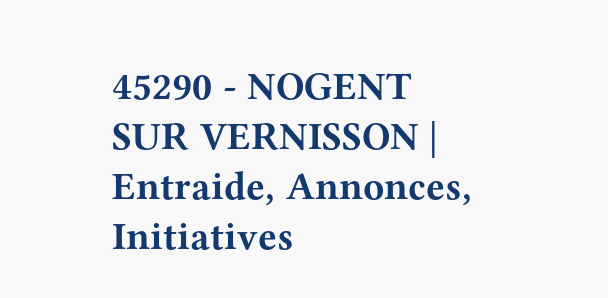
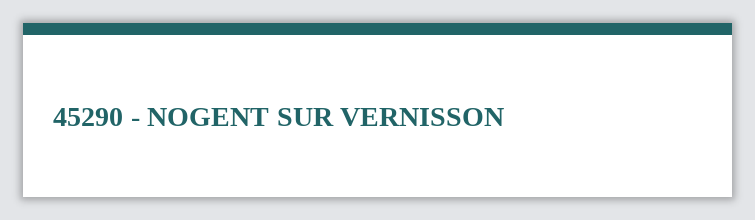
[429,121,439,158] [112,171,472,206] [112,223,294,250] | Entraide, Annonces, Initiatives -> (505, 117) none

